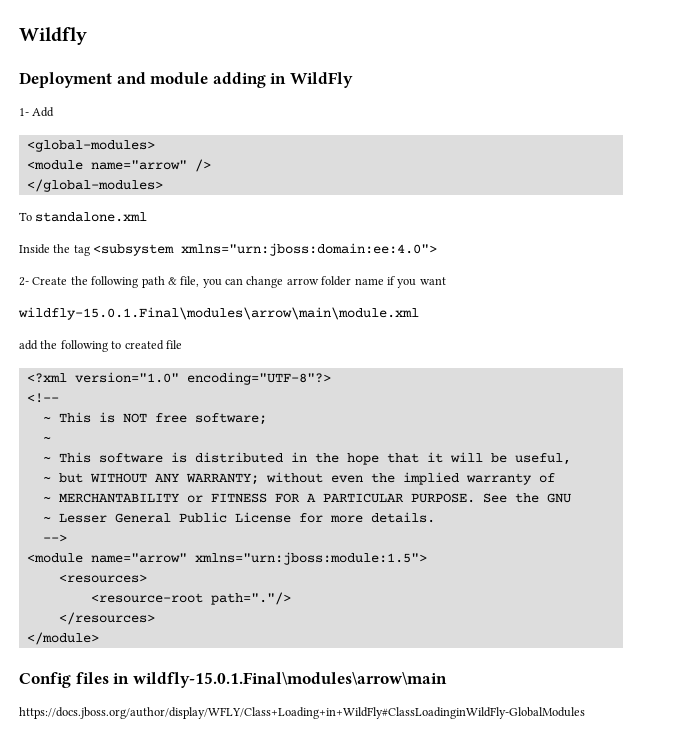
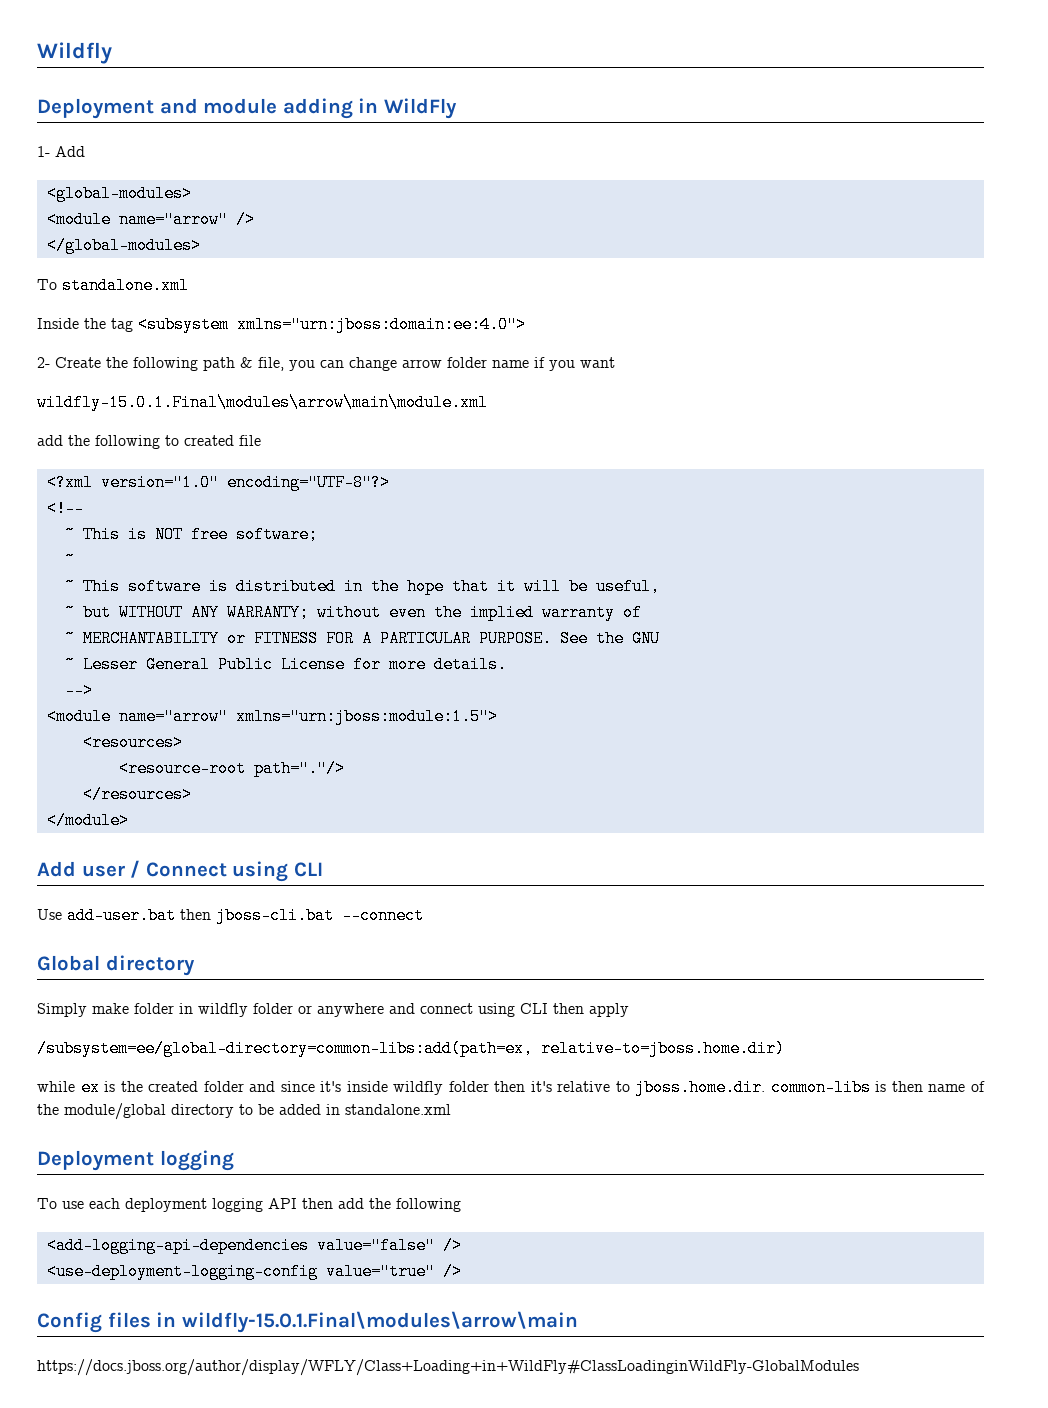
(99, 638) none -> [37,860,323,882] [37,907,424,924] [37,955,195,976] [37,1003,629,1017] [37,1040,785,1057] [37,1079,985,1096] [37,1103,451,1120] [37,1150,234,1171] [37,1198,461,1212] [46,1237,462,1254] [46,1263,462,1280] // Add user / Connect using CLI // Use add-user.bat then jboss-cli.bat --connect // Global directory // Simply make folder in wildfly folder or anywhere and connect using CLI then apply // /subsystem=ee/global-directory=common-libs:add(path=ex, relative-to=jboss.home.dir) // while ex is the created folder and since it's inside wildfly folder then it's relative to jboss.home.dir. common-libs is then name of the module/global directory to be added in standalone.xml // Deployment logging // To use each deployment logging API then add the following // <add-logging-api-dependencies value="false" /> // <use-deployment-logging-config value="true" />

